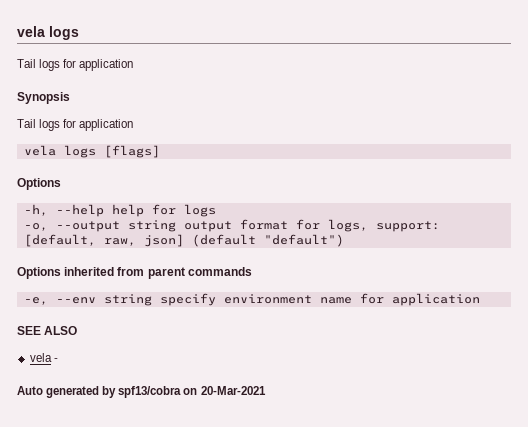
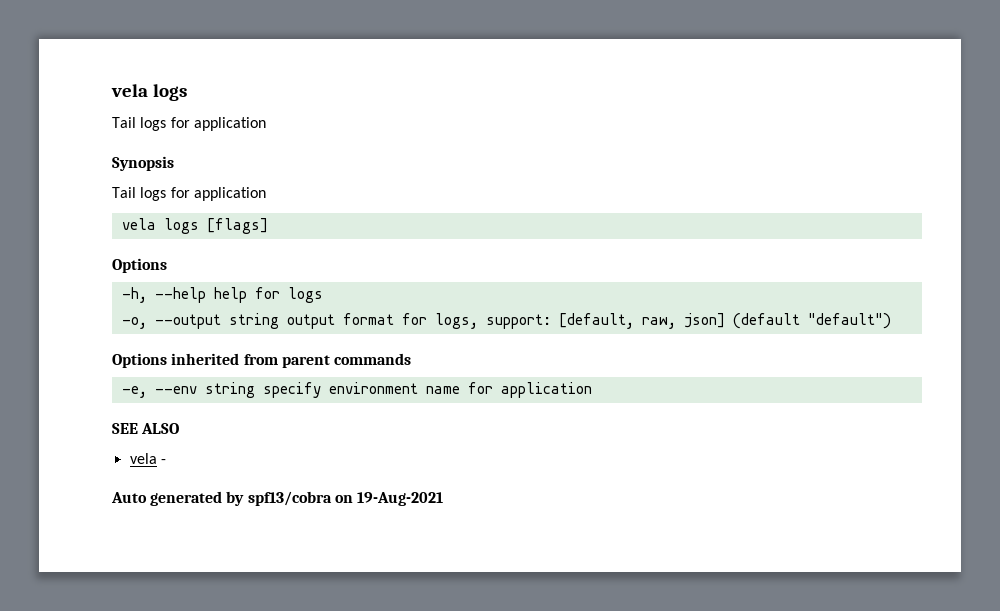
[200,386,266,395] 20-Mar-2021 -> [356,492,443,506] 19-Aug-2021

